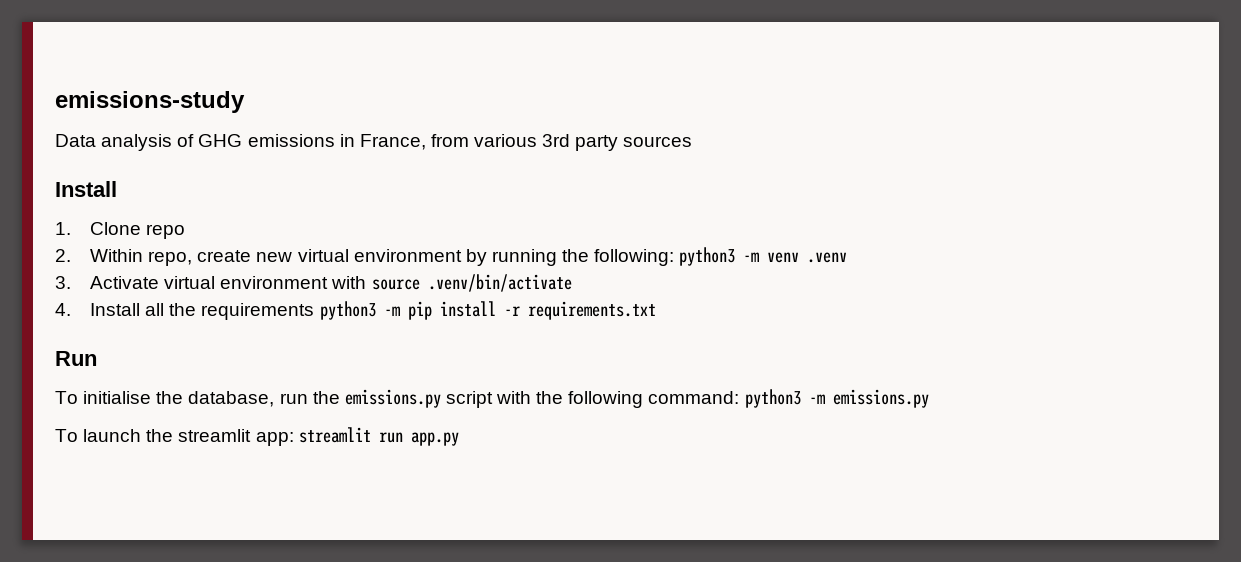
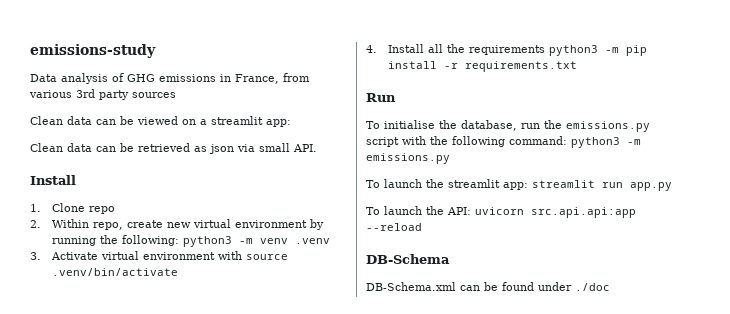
(693, 141) none -> [30,116,291,127] [30,143,317,154] // Clean data can be viewed on a streamlit app: // Clean data can be retrieved as json via small API.
(459, 439) none -> [366,206,636,218] [366,223,422,231] [366,254,450,264] [366,282,610,291] // To launch the API: uvicorn src.api.api:app --reload // DB-Schema // DB-Schema.xml can be found under ./doc

